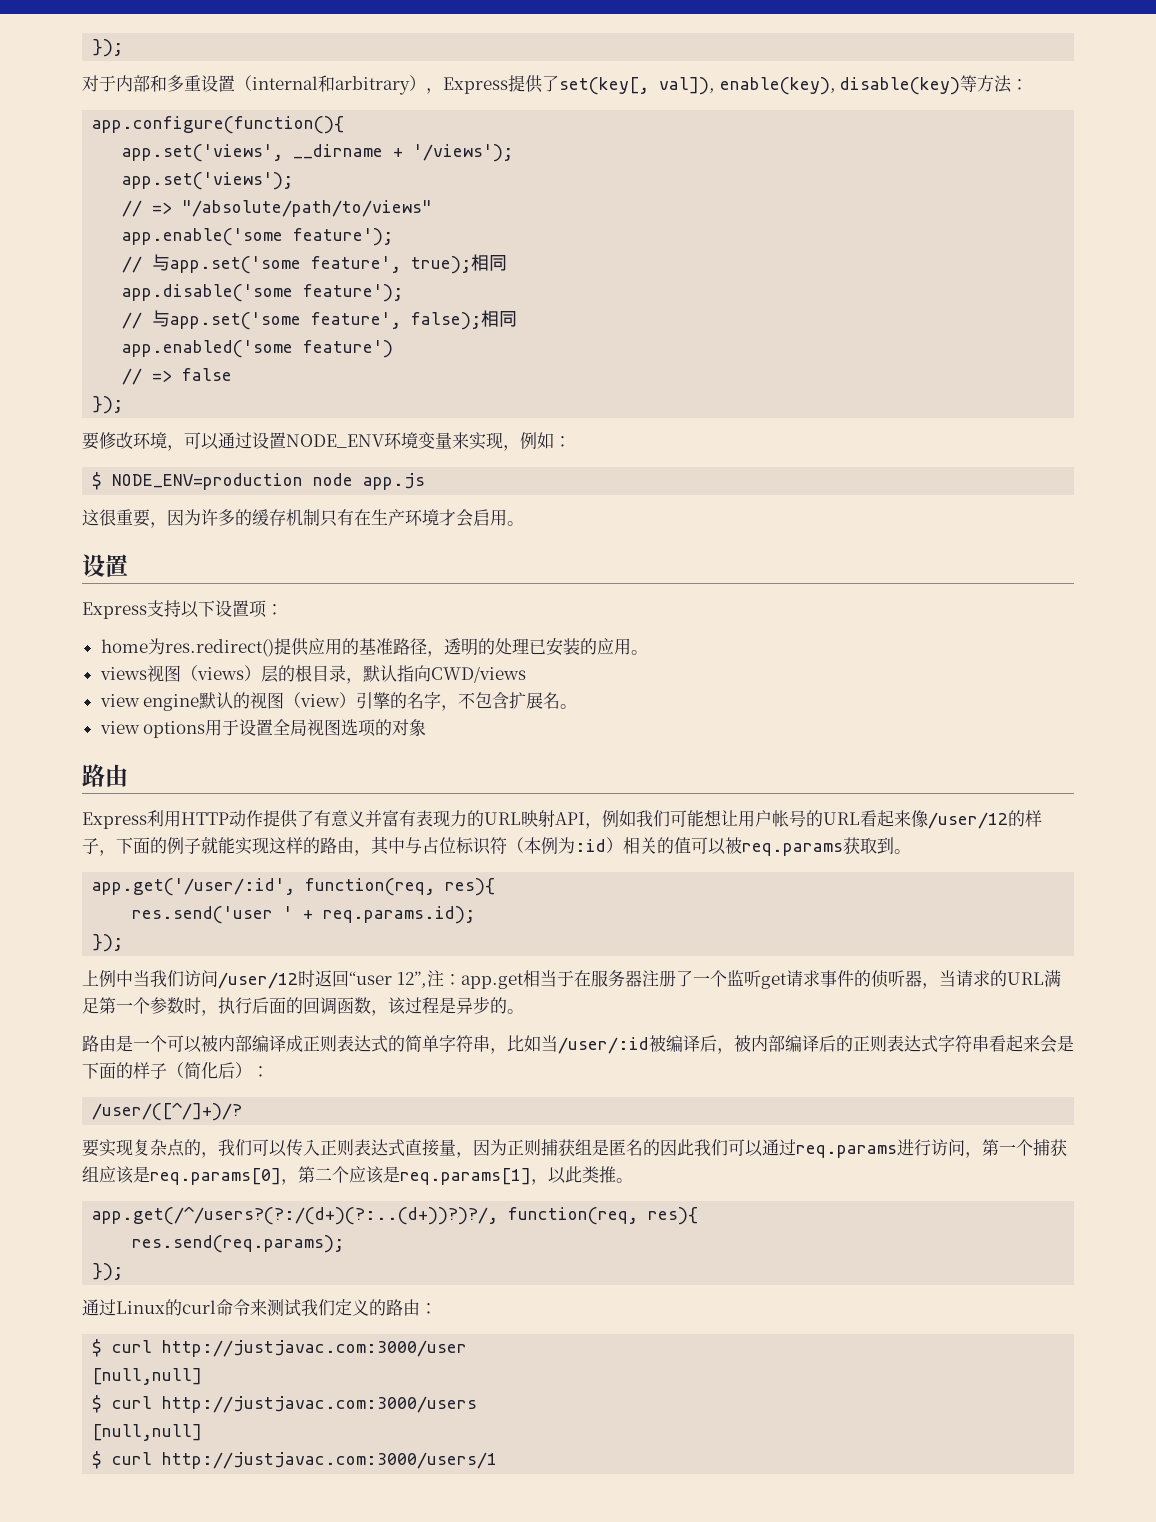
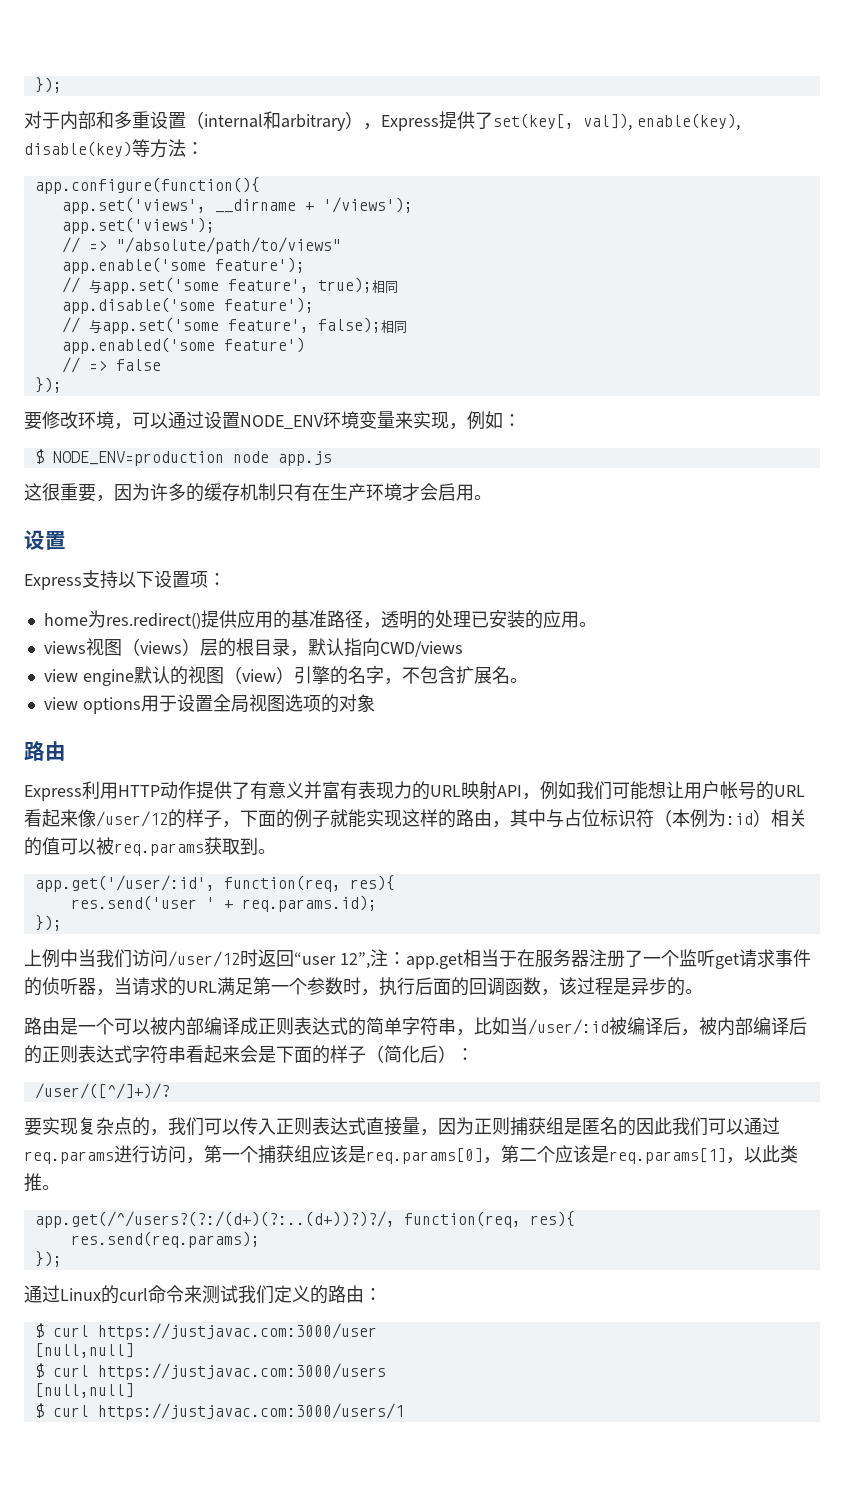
[162,1340,468,1357] [92,1368,203,1385] [92,1395,478,1413] [92,1424,203,1441] [92,1451,498,1469] http://justjavac.com:3000/user // [null,null] // $ curl http://justjavac.com:3000/users // [null,null] // $ curl http://justjavac.com:3000/users/1 -> [97,1323,377,1340] [34,1343,134,1358] [34,1363,386,1380] [34,1383,134,1398] [34,1403,404,1420] https://justjavac.com:3000/user // [null,null] // $ curl https://justjavac.com:3000/users // [null,null] // $ curl https://justjavac.com:3000/users/1

